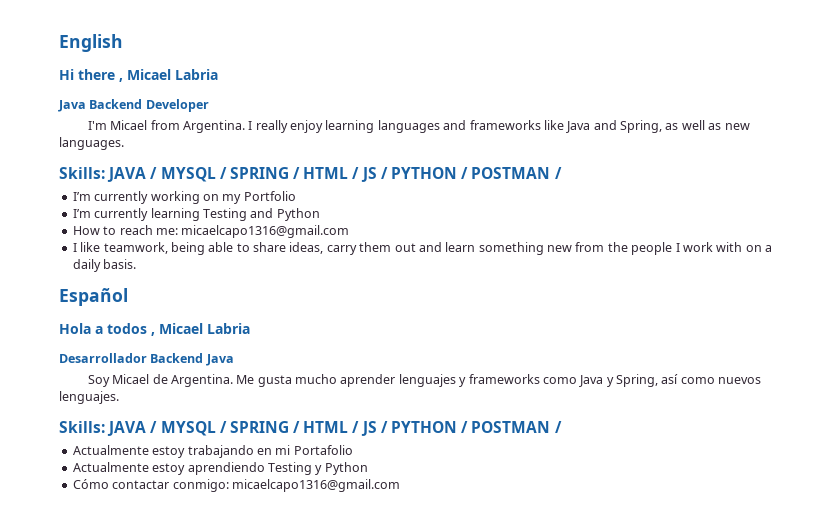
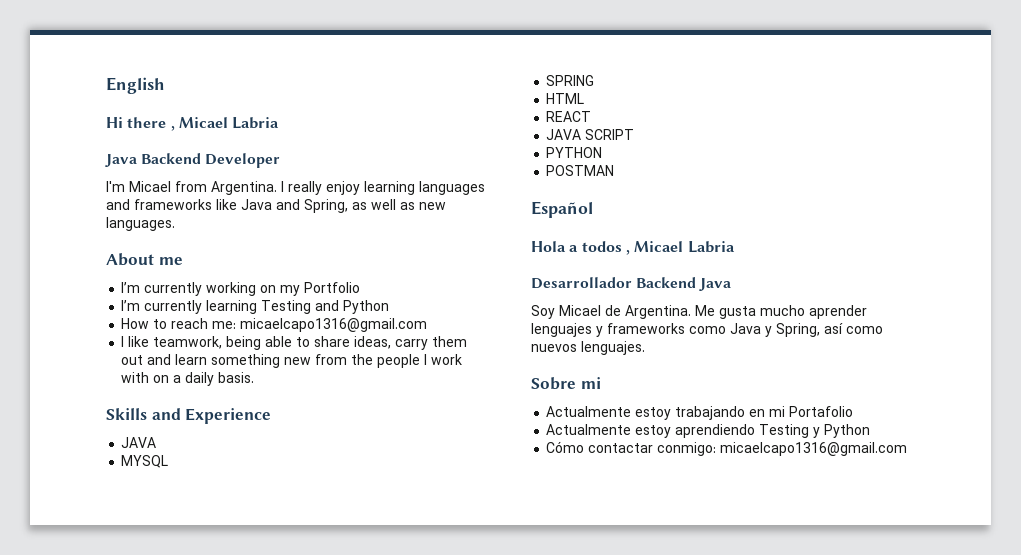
[59,167,562,182] Skills: JAVA / MYSQL / SPRING / HTML / JS / PYTHON / POSTMAN / -> [106,253,183,266] About me
(137, 264) none -> [106,408,272,424] [121,437,157,448] [121,455,169,468] [546,75,595,86] [546,93,585,104] [546,111,592,122] [546,129,635,140] [546,147,603,158] [546,165,615,176] // Skills and Experience // JAVA // MYSQL // SPRING // HTML // REACT // JAVA SCRIPT // PYTHON // POSTMAN
[59,421,562,436] Skills: JAVA / MYSQL / SPRING / HTML / JS / PYTHON / POSTMAN / -> [531,377,601,390] Sobre mi

